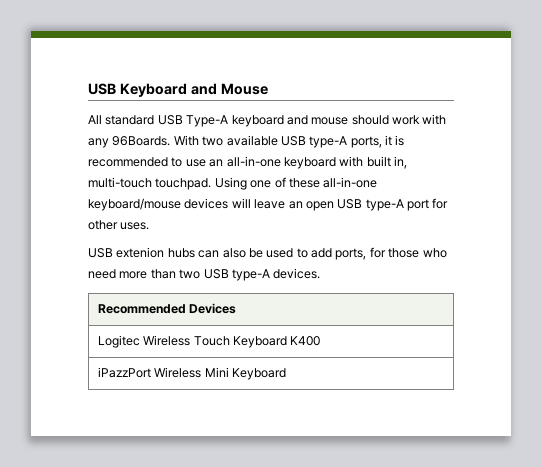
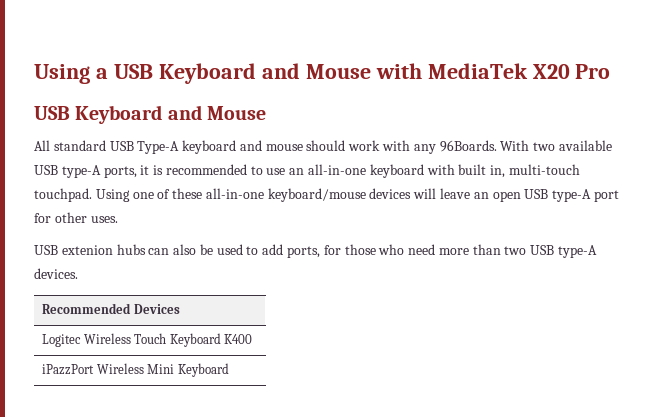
(88, 89) none -> [34,63,611,84] Using a USB Keyboard and Mouse with MediaTek X20 Pro //

